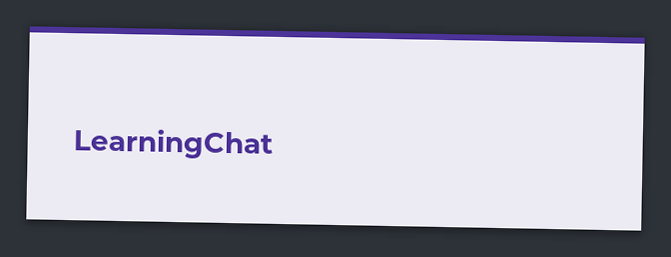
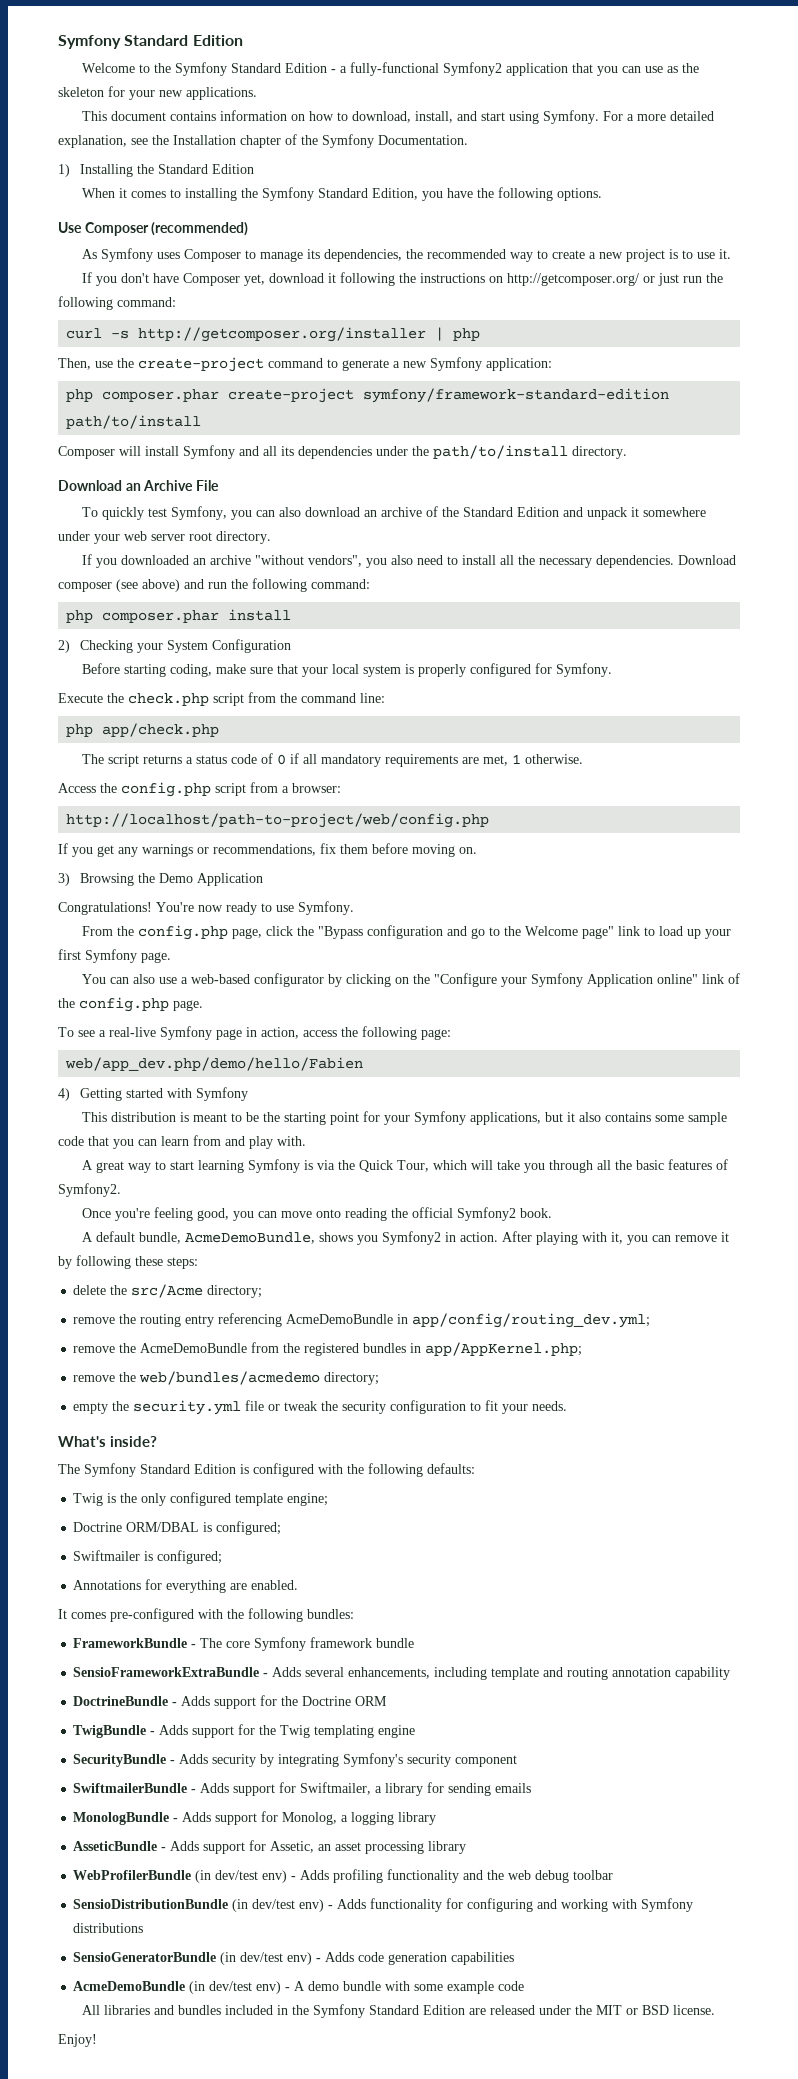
[73,128,273,160] LearningChat -> [58,35,243,49] [81,62,699,76] [58,86,257,100] [81,110,714,124] [58,134,468,148] [58,164,255,177] [81,187,602,201] [58,222,249,236] [81,248,731,262] [81,272,723,286] [58,296,176,310] [66,327,481,342] [58,357,552,372] [66,388,670,403] [66,415,202,429] [58,445,627,459] [58,480,219,491] [81,506,706,520] [58,531,271,544] [81,554,736,568] [58,578,370,592] [66,609,292,623] [58,639,292,653] [81,663,612,677] [58,692,385,706] [66,723,220,737] [81,753,583,767] [58,782,341,797] [66,813,490,828] [58,843,477,857] [58,873,264,886] [58,901,354,915] [81,925,731,940] [58,949,171,963] [81,973,740,987] [58,997,203,1012] [58,1026,451,1040] [65,1057,364,1071] [58,1087,249,1101] [81,1111,727,1125] [58,1135,306,1149] [81,1159,728,1173] [58,1183,121,1197] [81,1207,552,1221] [81,1231,729,1245] [58,1255,198,1269] [73,1284,263,1298] [73,1313,651,1328] [73,1342,583,1356] [73,1371,380,1385] [73,1400,568,1415] [58,1436,157,1447] [58,1463,475,1477] [73,1492,329,1506] [73,1521,282,1535] [73,1550,223,1564] [73,1579,299,1593] [58,1608,354,1622] [73,1637,415,1651] [73,1667,731,1680] [73,1695,388,1709] [73,1724,416,1738] [73,1753,518,1767] [73,1782,532,1796] [73,1811,437,1825] [73,1840,467,1854] [73,1869,614,1883] [73,1898,694,1912] [73,1923,144,1933] [73,1952,515,1965] [73,1981,525,1994] [81,2004,715,2018] [58,2034,97,2047] Symfony Standard Edition // Welcome to the Symfony Standard Edition - a fully-functional Symfony2 application that you can use as the skeleton for your new applications. // This document contains information on how to download, install, and start using Symfony. For a more detailed explanation, see the Installation chapter of the Symfony Documentation. // 1) Installing the Standard Edition // When it comes to installing the Symfony Standard Edition, you have the following options. // Use Composer (recommended) // As Symfony uses Composer to manage its dependencies, the recommended way to create a new project is to use it. // If you don't have Composer yet, download it following the instructions on http://getcomposer.org/ or just run the following command: // curl -s http://getcomposer.org/installer | php // Then, use the create-project command to generate a new Symfony application: // php composer.phar create-project symfony/framework-standard-edition path/to/install // Composer will install Symfony and all its dependencies under the path/to/install directory. // Download an Archive File // To quickly test Symfony, you can also download an archive of the Standard Edition and unpack it somewhere under your web server root directory. // If you downloaded an archive "without vendors", you also need to install all the necessary dependencies. Download composer (see above) and run the following command: // php composer.phar install // 2) Checking your System Configuration // Before starting coding, make sure that your local system is properly configured for Symfony. // Execute the check.php script from the command line: // php app/check.php // The script returns a status code of 0 if all mandatory requirements are met, 1 otherwise. // Access the config.php script from a browser: // http://localhost/path-to-project/web/config.php // If you get any warnings or recommendations, fix them before moving on. // 3) Browsing the Demo Application // Congratulations! You're now ready to use Symfony. // From the config.php page, click the "Bypass configuration and go to the Welcome page" link to load up your first Symfony page. // You can also use a web-based configurator by clicking on the "Configure your Symfony Application online" link of the config.php page. // To see a real-live Symfony page in action, access the following page: // web/app_dev.php/demo/hello/Fabien // 4) Getting started with Symfony // This distribution is meant to be the starting point for your Symfony applications, but it also contains some sample code that you can learn from and play with. // A great way to start learning Symfony is via the Quick Tour, which will take you through all the basic features of Symfony2. // Once you're feeling good, you can move onto reading the official Symfony2 book. // A default bundle, AcmeDemoBundle, shows you Symfony2 in action. After playing with it, you can remove it by following these steps: // delete the src/Acme directory; // remove the routing entry referencing AcmeDemoBundle in app/config/routing_dev.yml; // remove the AcmeDemoBundle from the registered bundles in app/AppKernel.php; // remove the web/bundles/acmedemo directory; // empty the security.yml file or tweak the security configuration to fit your needs. // What's inside? // The Symfony Standard Edition is configured with the following defaults: // Twig is the only configured template engine; // Doctrine ORM/DBAL is configured; // Swiftmailer is configured; // Annotations for everything are enabled. // It comes pre-configured with the following bundles: // FrameworkBundle - The core Symfony framework bundle // SensioFrameworkExtraBundle - Adds several enhancements, including template and routing annotation capability // DoctrineBundle - Adds support for the Doctrine ORM // TwigBundle - Adds support for the Twig templating engine // SecurityBundle - Adds security by integrating Symfony's security component // SwiftmailerBundle - Adds support for Swiftmailer, a library for sending emails // MonologBundle - Adds support for Monolog, a logging library // AsseticBundle - Adds support for Assetic, an asset processing library // WebProfilerBundle (in dev/test env) - Adds profiling functionality and the web debug toolbar // SensioDistributionBundle (in dev/test env) - Adds functionality for configuring and working with Symfony distributions // SensioGeneratorBundle (in dev/test env) - Adds code generation capabilities // AcmeDemoBundle (in dev/test env) - A demo bundle with some example code // All libraries and bundles included in the Symfony Standard Edition are released under the MIT or BSD license. // Enjoy!

